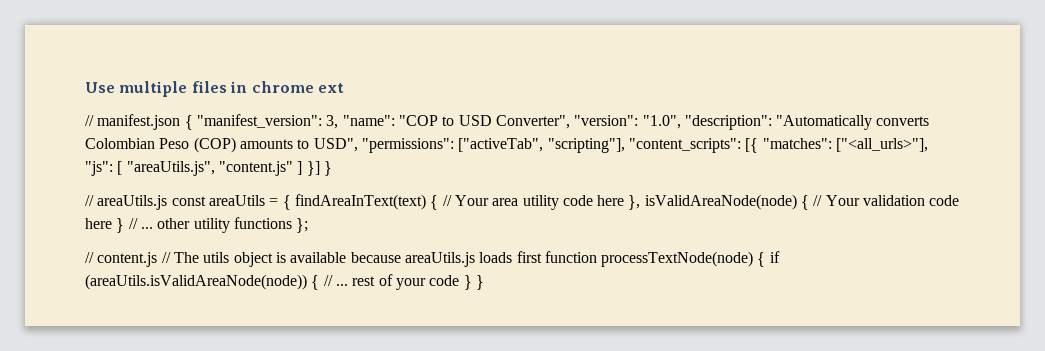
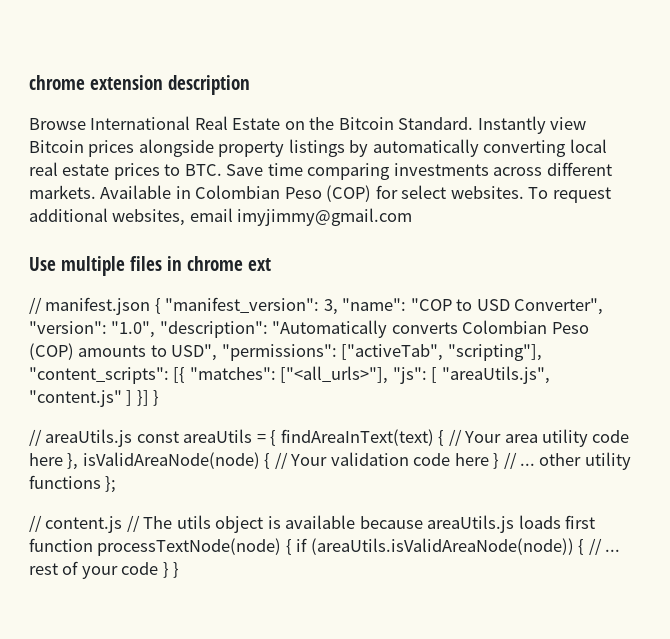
(85, 87) none -> [29,75,250,95] [29,116,587,134] [29,139,607,157] [29,162,612,180] [29,185,611,203] [29,208,413,226] chrome extension description // Browse International Real Estate on the Bitcoin Standard. Instantly view Bitcoin prices alongside property listings by automatically converting local real estate prices to BTC. Save time comparing investments across different markets. Available in Colombian Peso (COP) for select websites. To request additional websites, email imyjimmy@gmail.com //

